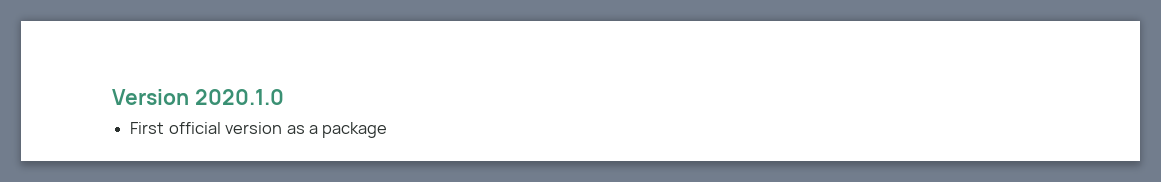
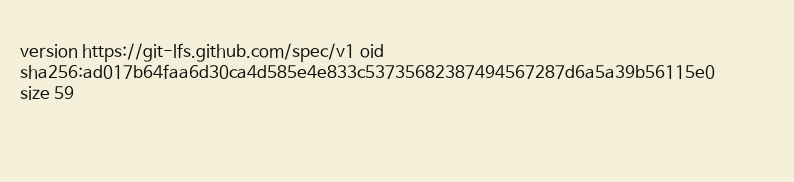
[112,89,284,105] [130,122,388,138] Version 2020.1.0 // First official version as a package -> [20,43,384,62] [20,64,715,79] [20,86,75,100] version https://git-lfs.github.com/spec/v1 oid sha256:ad017b64faa6d30ca4d585e4e833c53735682387494567287d6a5a39b56115e0 size 59

